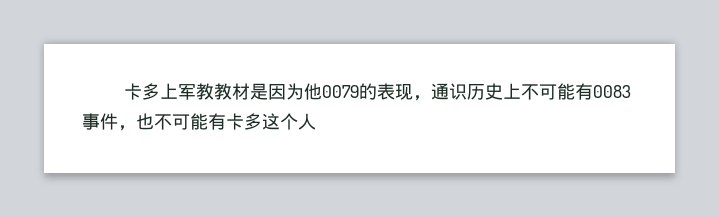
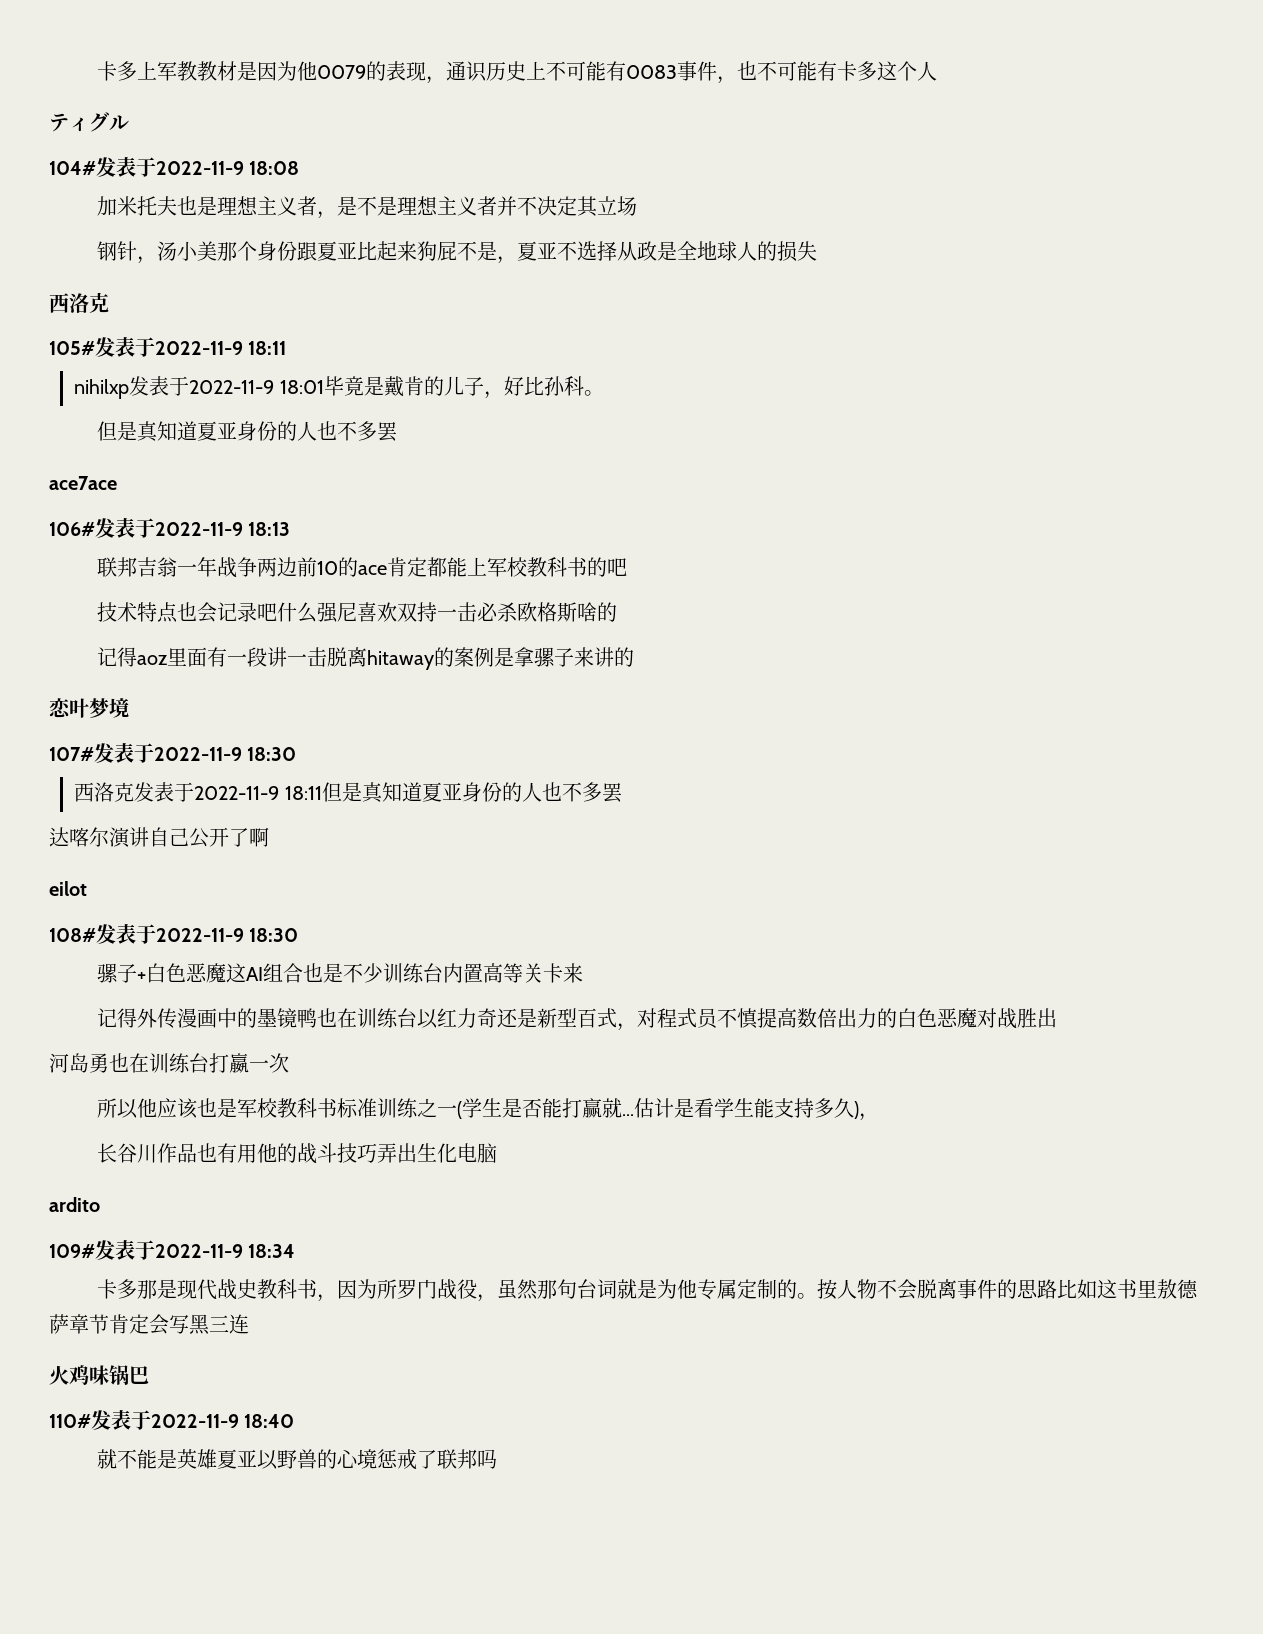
(316, 121) none -> [49,112,129,132] [49,157,300,177] [97,196,638,219] [97,241,818,264] [49,292,109,313] [49,337,287,357] [74,376,604,399] [97,421,398,442] [49,476,117,490] [49,518,291,538] [97,557,628,578] [97,602,618,623] [97,647,635,670] [49,698,129,718] [49,743,297,763] [74,782,622,803] [49,827,269,848] [49,881,87,896] [49,924,299,944] [97,963,584,983] [97,1008,1058,1031] [49,1053,289,1073] [97,1098,880,1121] [97,1143,498,1164] [49,1197,100,1212] [49,1240,296,1260] [97,1279,1199,1302] [49,1314,249,1335] [49,1365,149,1385] [49,1410,295,1430] [97,1449,498,1470] // ティグル // 104#发表于2022-11-9 18:08 // 加米托夫也是理想主义者，是不是理想主义者并不决定其立场 // 钢针，汤小美那个身份跟夏亚比起来狗屁不是，夏亚不选择从政是全地球人的损失 // 西洛克 // 105#发表于2022-11-9 18:11 // nihilxp发表于2022-11-9 18:01毕竟是戴肯的儿子，好比孙科。 // 但是真知道夏亚身份的人也不多罢 // ace7ace // 106#发表于2022-11-9 18:13 // 联邦吉翁一年战争两边前10的ace肯定都能上军校教科书的吧 // 技术特点也会记录吧什么强尼喜欢双持一击必杀欧格斯啥的 // 记得aoz里面有一段讲一击脱离hitaway的案例是拿骡子来讲的 // 恋叶梦境 // 107#发表于2022-11-9 18:30 // 西洛克发表于2022-11-9 18:11但是真知道夏亚身份的人也不多罢 // 达喀尔演讲自己公开了啊 // eilot // 108#发表于2022-11-9 18:30 // 骡子+白色恶魔这AI组合也是不少训练台内置高等关卡来 // 记得外传漫画中的墨镜鸭也在训练台以红力奇还是新型百式，对程式员不慎提高数倍出力的白色恶魔对战胜出 // 河岛勇也在训练台打嬴一次 // 所以他应该也是军校教科书标准训练之一(学生是否能打赢就...估计是看学生能支持多久)， // 长谷川作品也有用他的战斗技巧弄出生化电脑 // ardito // 109#发表于2022-11-9 18:34 // 卡多那是现代战史教科书，因为所罗门战役，虽然那句台词就是为他专属定制的。按人物不会脱离事件的思路比如这书里敖德萨章节肯定会写黑三连 // 火鸡味锅巴 // 110#发表于2022-11-9 18:40 // 就不能是英雄夏亚以野兽的心境惩戒了联邦吗

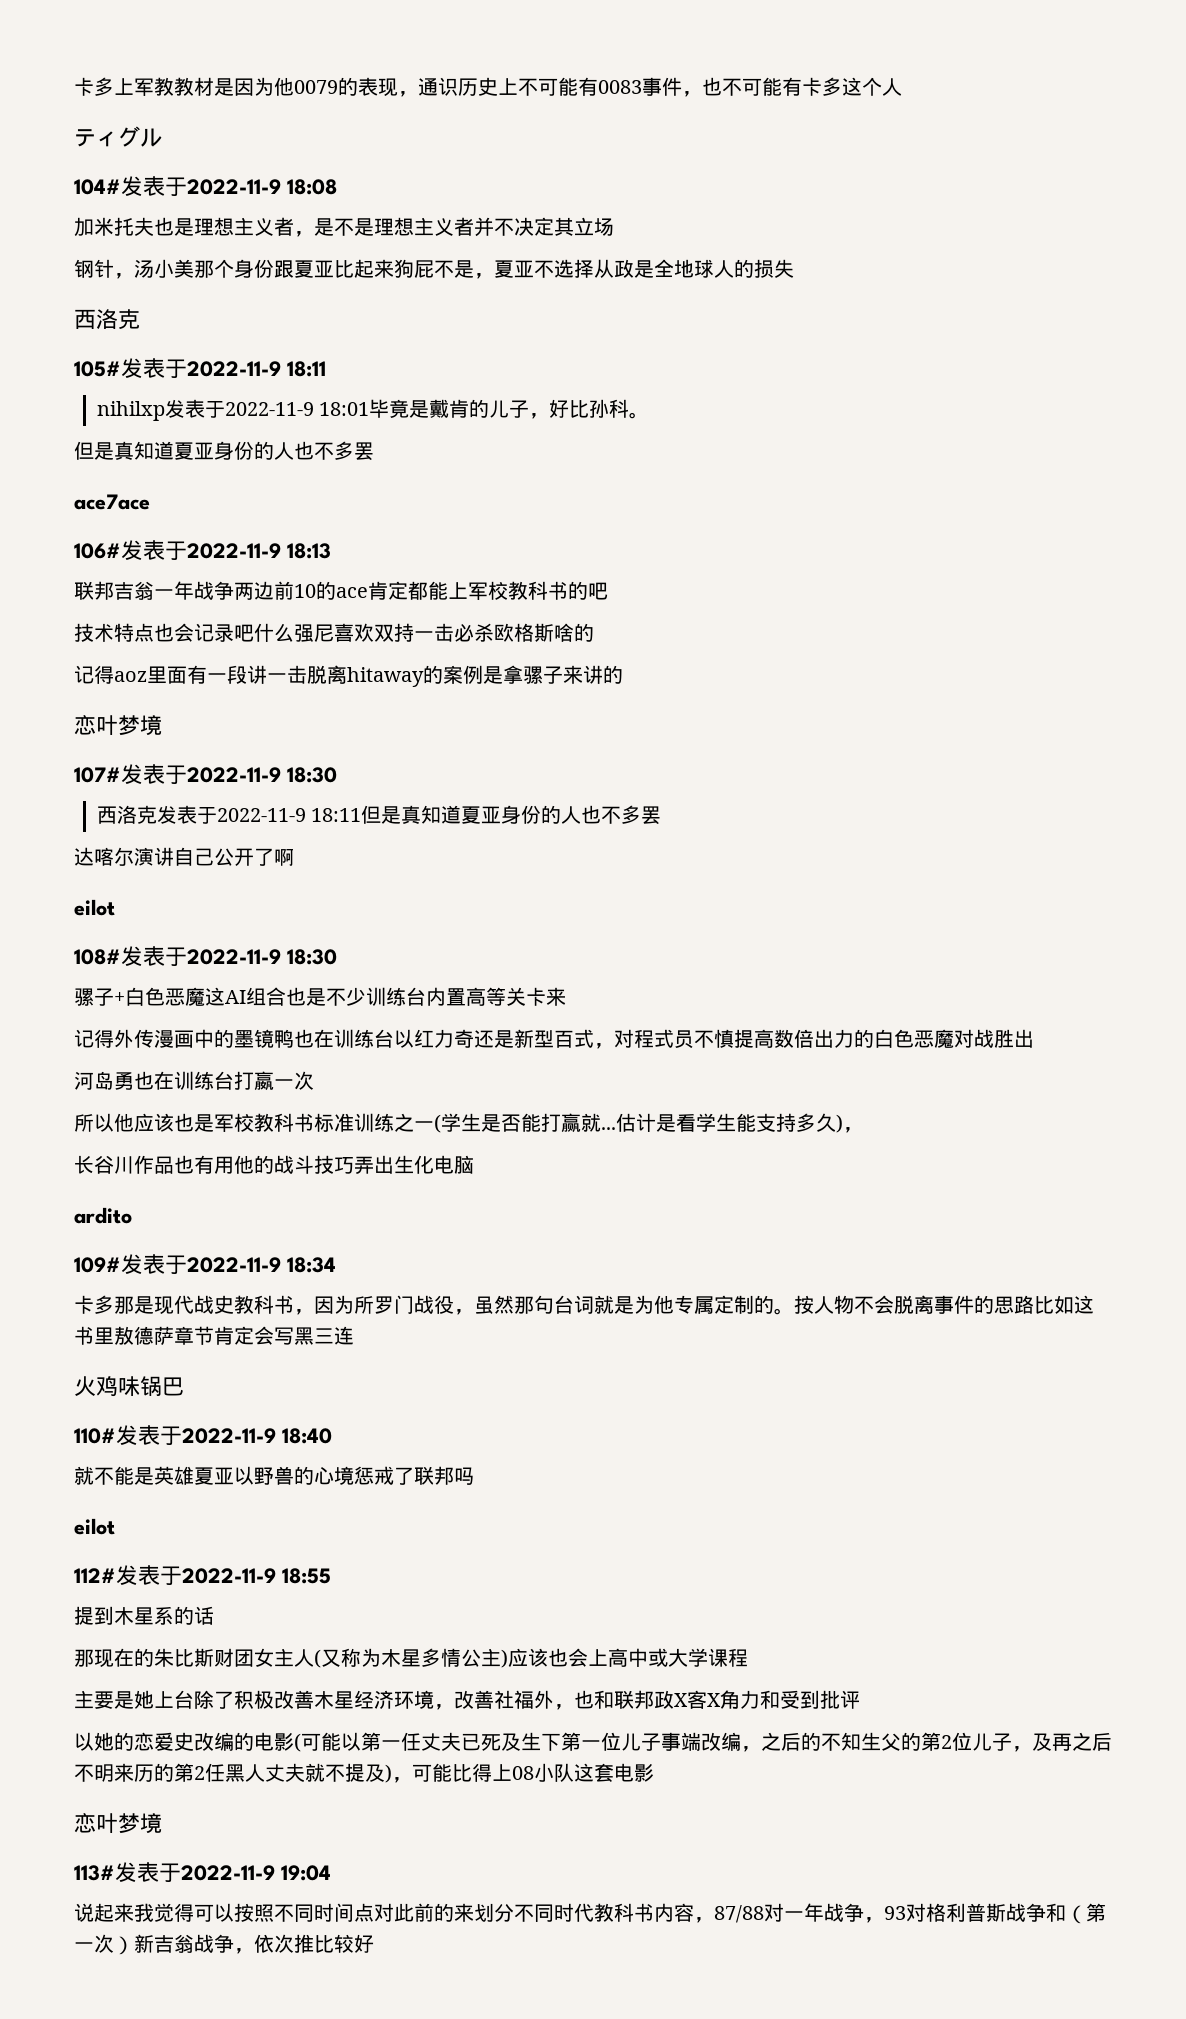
(498, 1459) none -> [74,1518,115,1535] [74,1565,331,1585] [74,1606,214,1625] [74,1648,748,1668] [74,1690,860,1710] [74,1732,1112,1752] [74,1763,654,1783] [74,1813,162,1834] [74,1862,331,1882] [74,1903,1106,1924] [74,1934,374,1955] // eilot // 112#发表于2022-11-9 18:55 // 提到木星系的话 // 那现在的朱比斯财团女主人(又称为木星多情公主)应该也会上高中或大学课程 // 主要是她上台除了积极改善木星经济环境，改善社福外，也和联邦政X客X角力和受到批评 // 以她的恋爱史改编的电影(可能以第一任丈夫已死及生下第一位儿子事端改编，之后的不知生父的第2位儿子，及再之后不明来历的第2任黑人丈夫就不提及)，可能比得上08小队这套电影 // 恋叶梦境 // 113#发表于2022-11-9 19:04 // 说起来我觉得可以按照不同时间点对此前的来划分不同时代教科书内容，87/88对一年战争，93对格利普斯战争和（第一次）新吉翁战争，依次推比较好

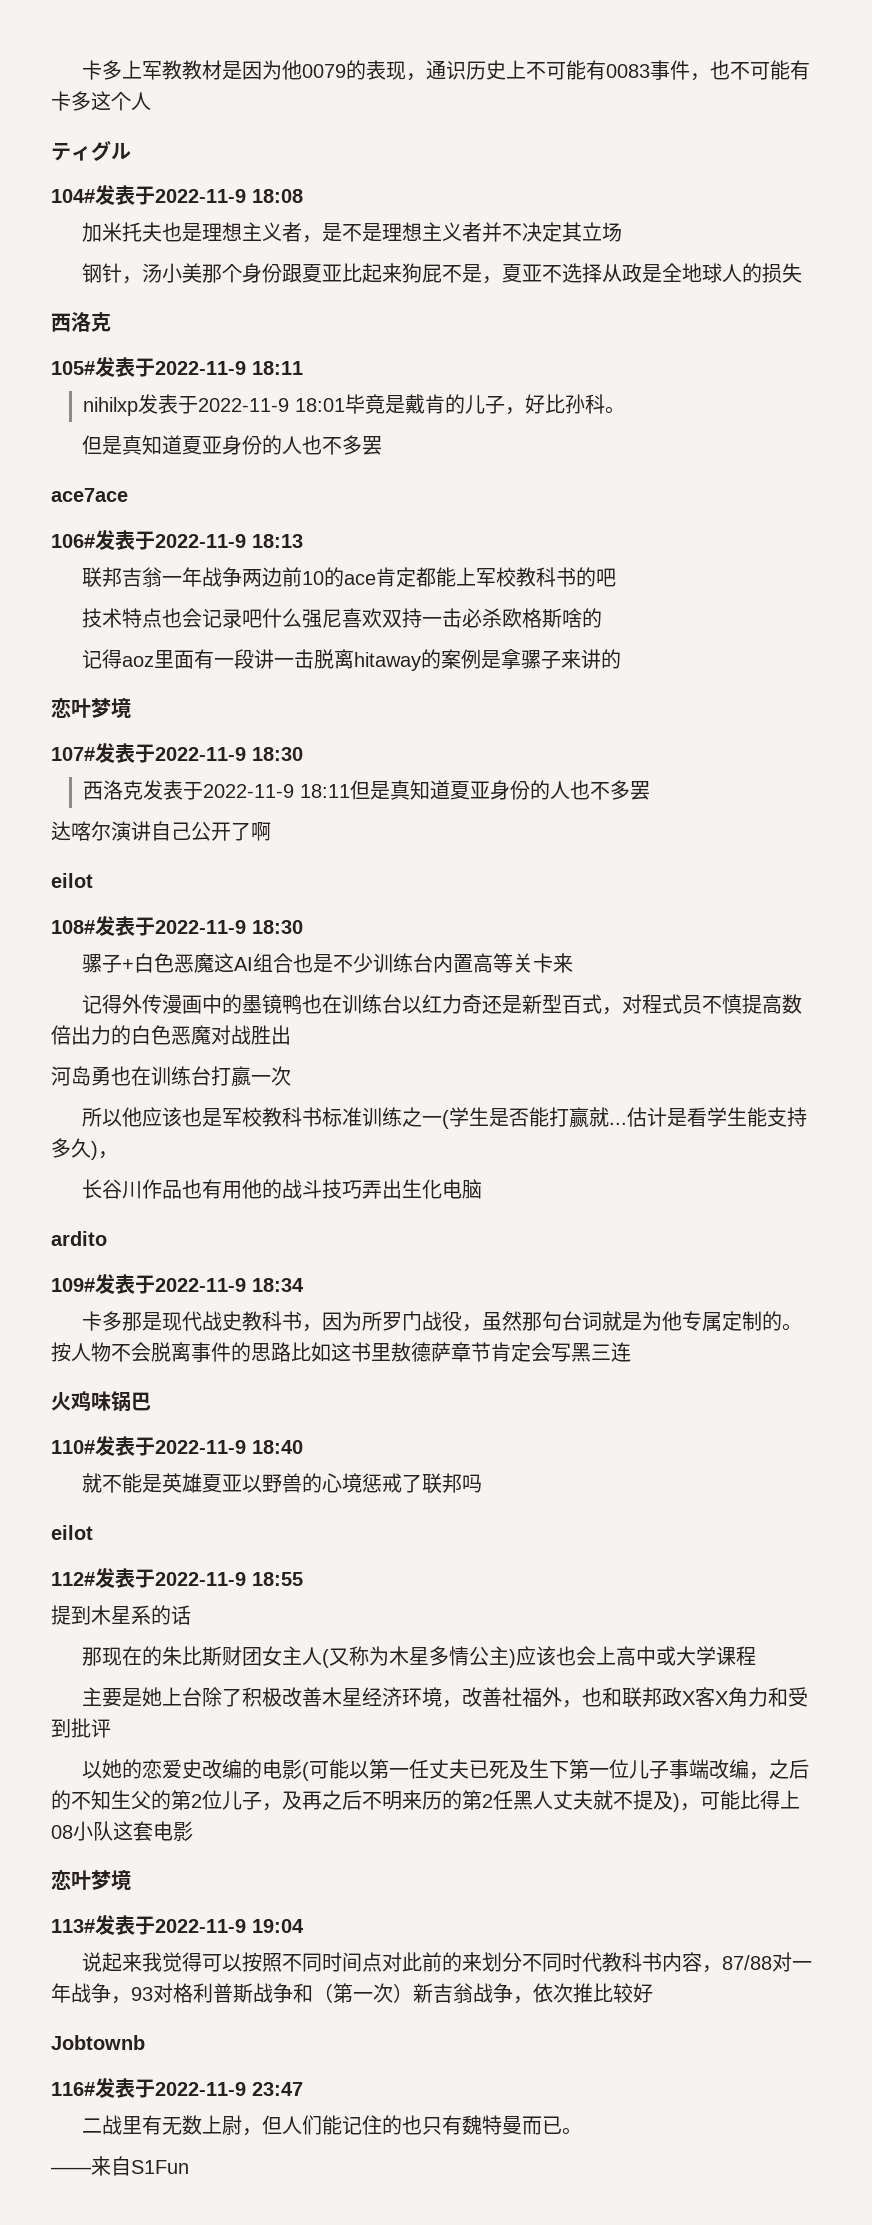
(374, 1943) none -> [51,2035,145,2050] [51,2078,303,2098] [81,2115,582,2136] [51,2156,189,2176] // Jobtownb // 116#发表于2022-11-9 23:47 // 二战里有无数上尉，但人们能记住的也只有魏特曼而已。 // ——来自S1Fun

